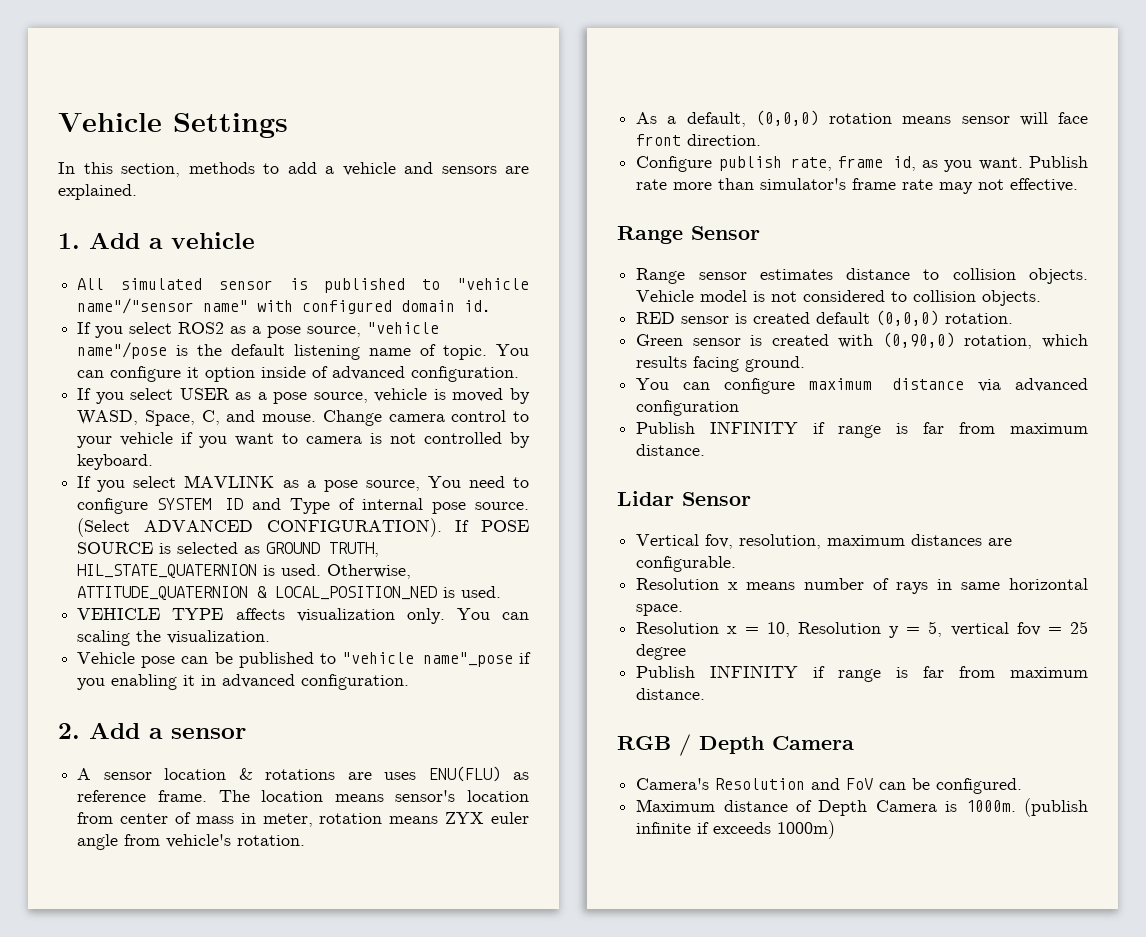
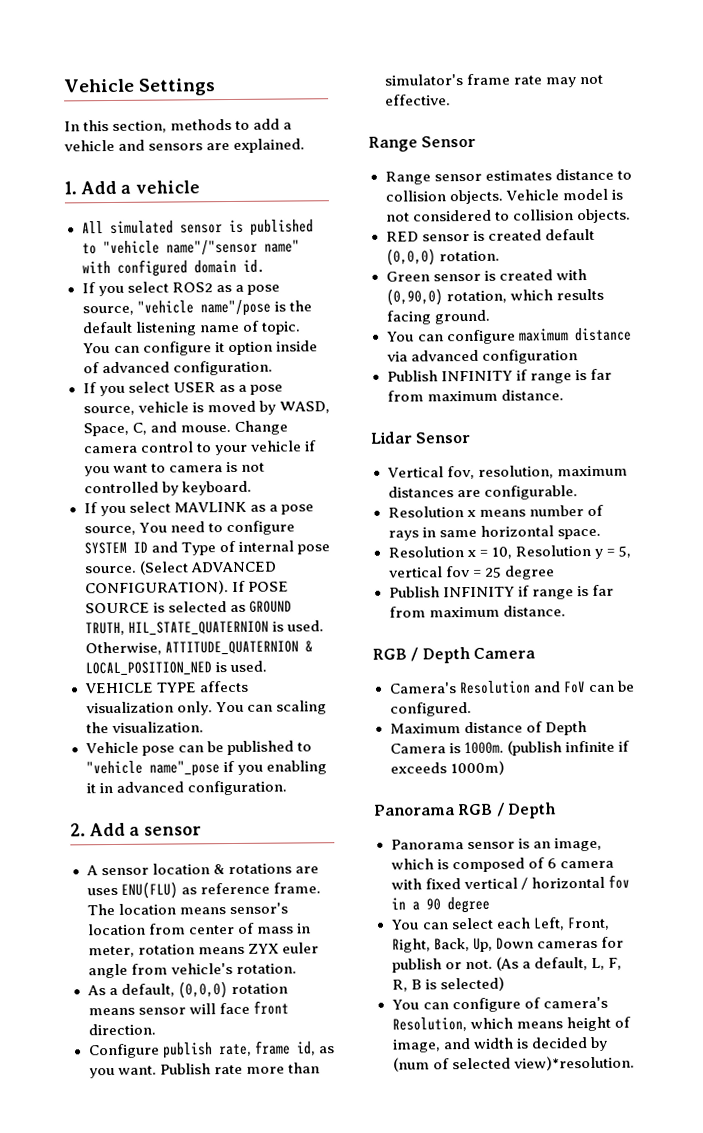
(836, 829) none -> [373,802,556,819] [390,837,602,852] [390,857,614,873] [390,874,630,890] [390,896,490,914] [390,916,610,931] [391,936,624,953] [391,956,622,973] [391,976,505,992] [391,996,608,1013] [391,1016,631,1032] [391,1036,608,1053] [392,1055,635,1072] // Panorama RGB / Depth // Panorama sensor is an image, which is composed of 6 camera with fixed vertical / horizontal fov in a 90 degree // You can select each Left, Front, Right, Back, Up, Down cameras for publish or not. (As a default, L, F, R, B is selected) // You can configure of camera's Resolution, which means height of image, and width is decided by (num of selected view)*resolution.

